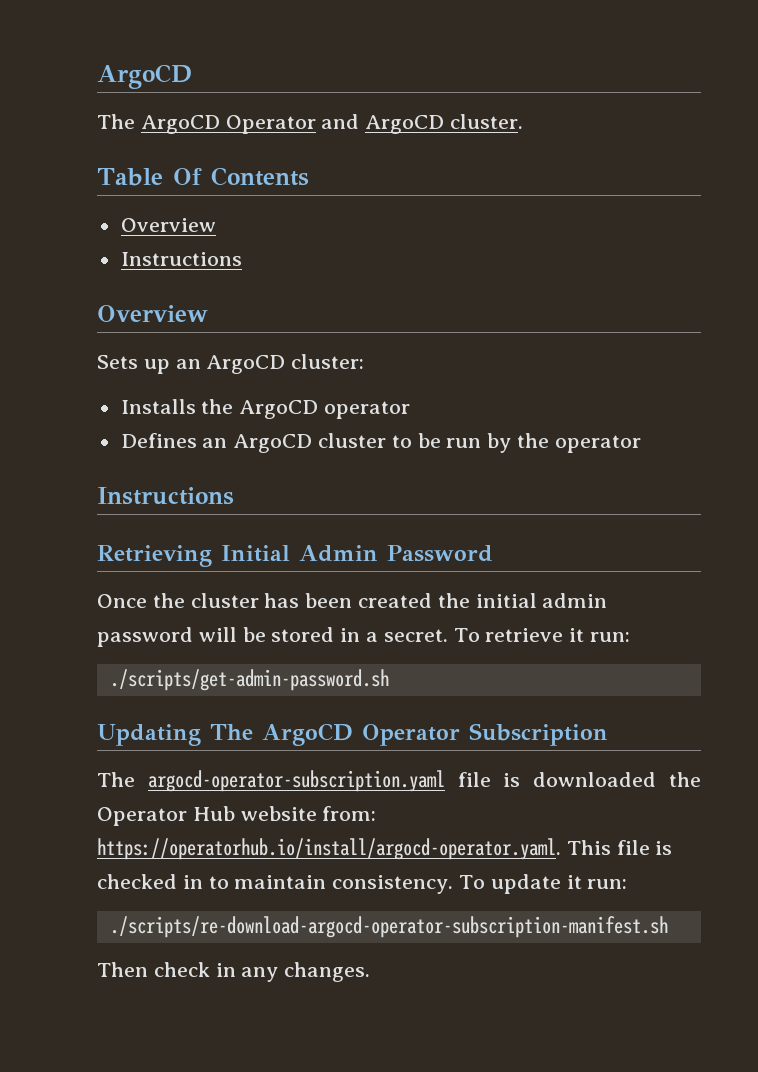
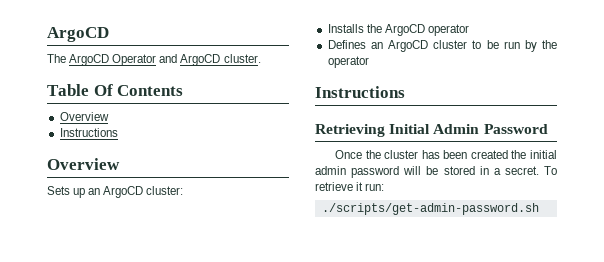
[97,723,608,746] [97,770,701,792] [97,806,377,826] [97,838,673,860] [97,874,628,894] [109,916,668,938] [97,962,371,982] // Updating The ArgoCD Operator Subscription // The argocd-operator-subscription.yaml file is downloaded the Operator Hub website from: https://operatorhub.io/install/argocd-operator.yaml. This file is checked in to maintain consistency. To update it run: // ./scripts/re-download-argocd-operator-subscription-manifest.sh // Then check in any changes. -> (539, 209) none

